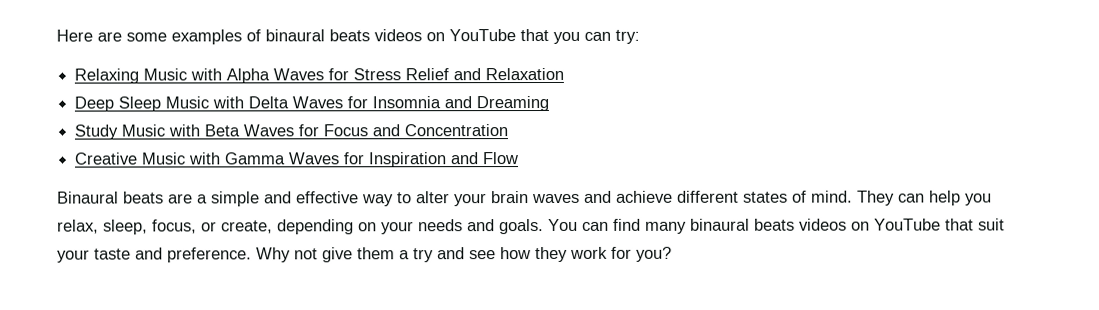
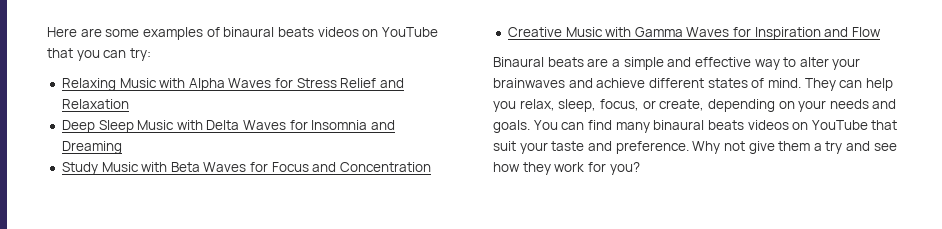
[491,191,580,204] brain waves -> [493,78,565,88] brainwaves

